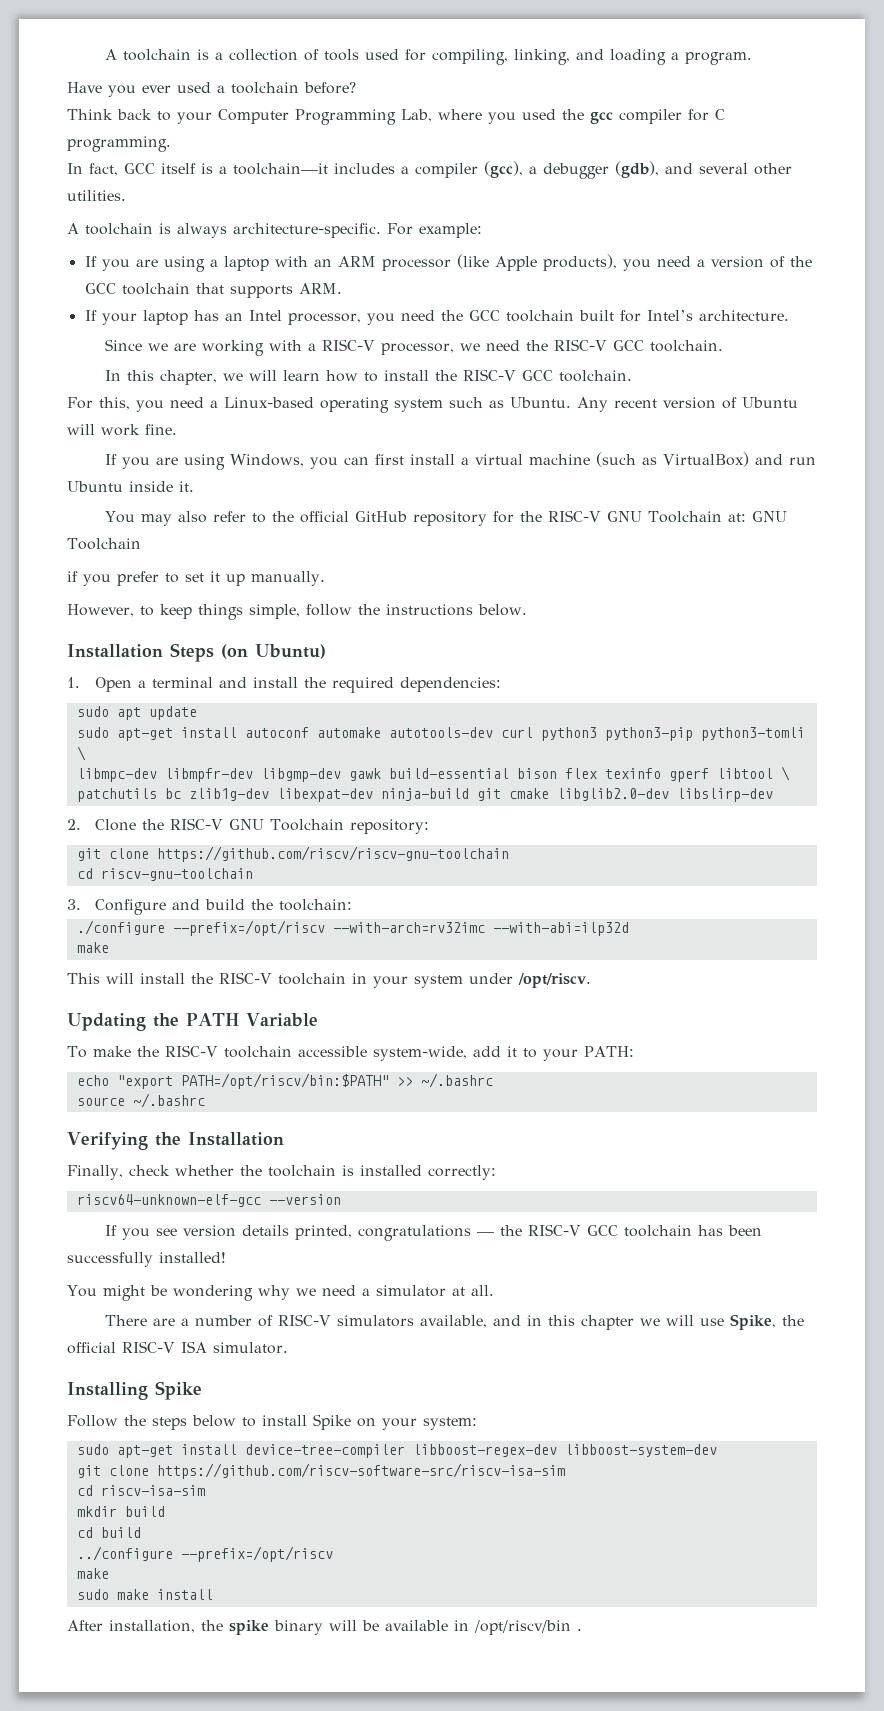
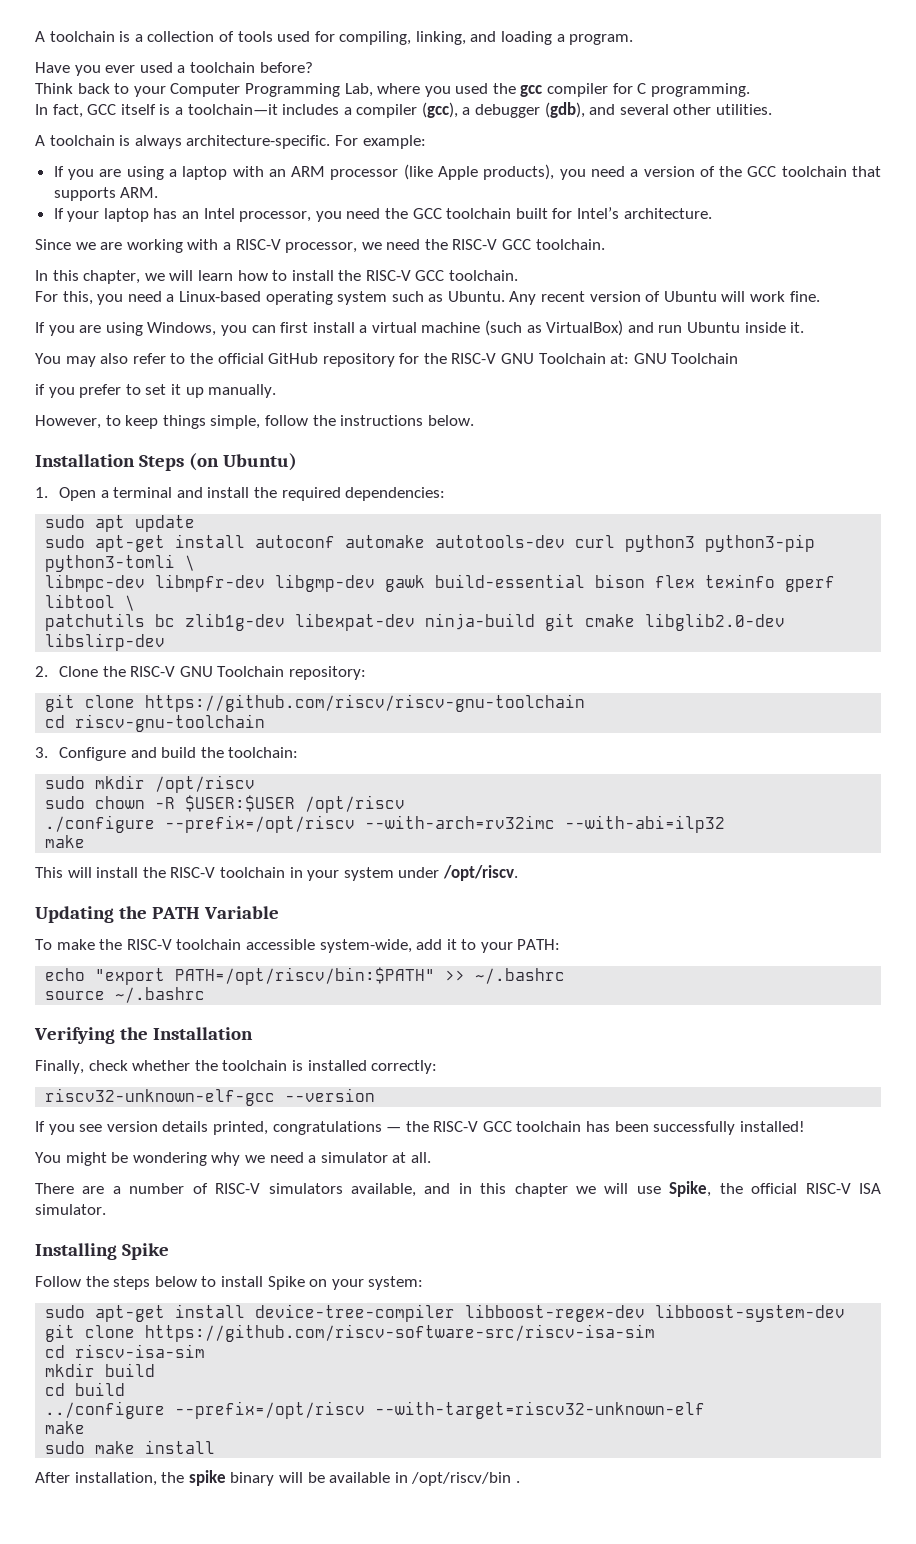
(352, 905) none -> [45,775,256,793] [45,795,406,813] // sudo mkdir /opt/riscv // sudo chown -R $USER:$USER /opt/riscv
[492,922,629,936] --with-abi=ilp32d -> [565,815,726,833] --with-abi=ilp32
[76,1194,261,1207] riscv64-unknown-elf-gcc -> [45,1088,276,1106] riscv32-unknown-elf-gcc
(333, 1554) none -> [375,1401,706,1419] --with-target=riscv32-unknown-elf

